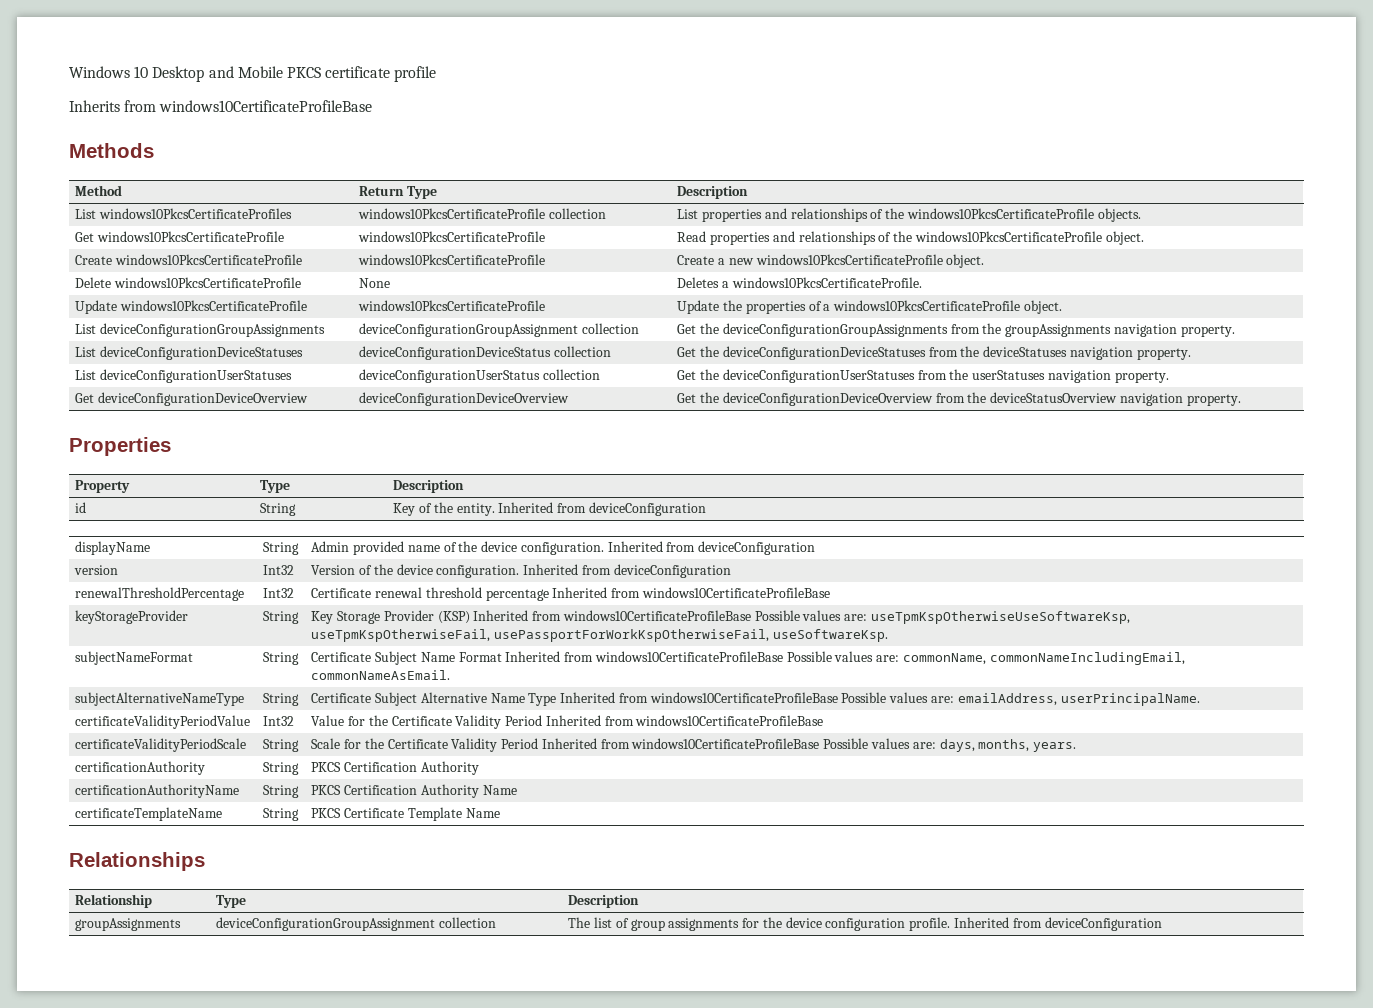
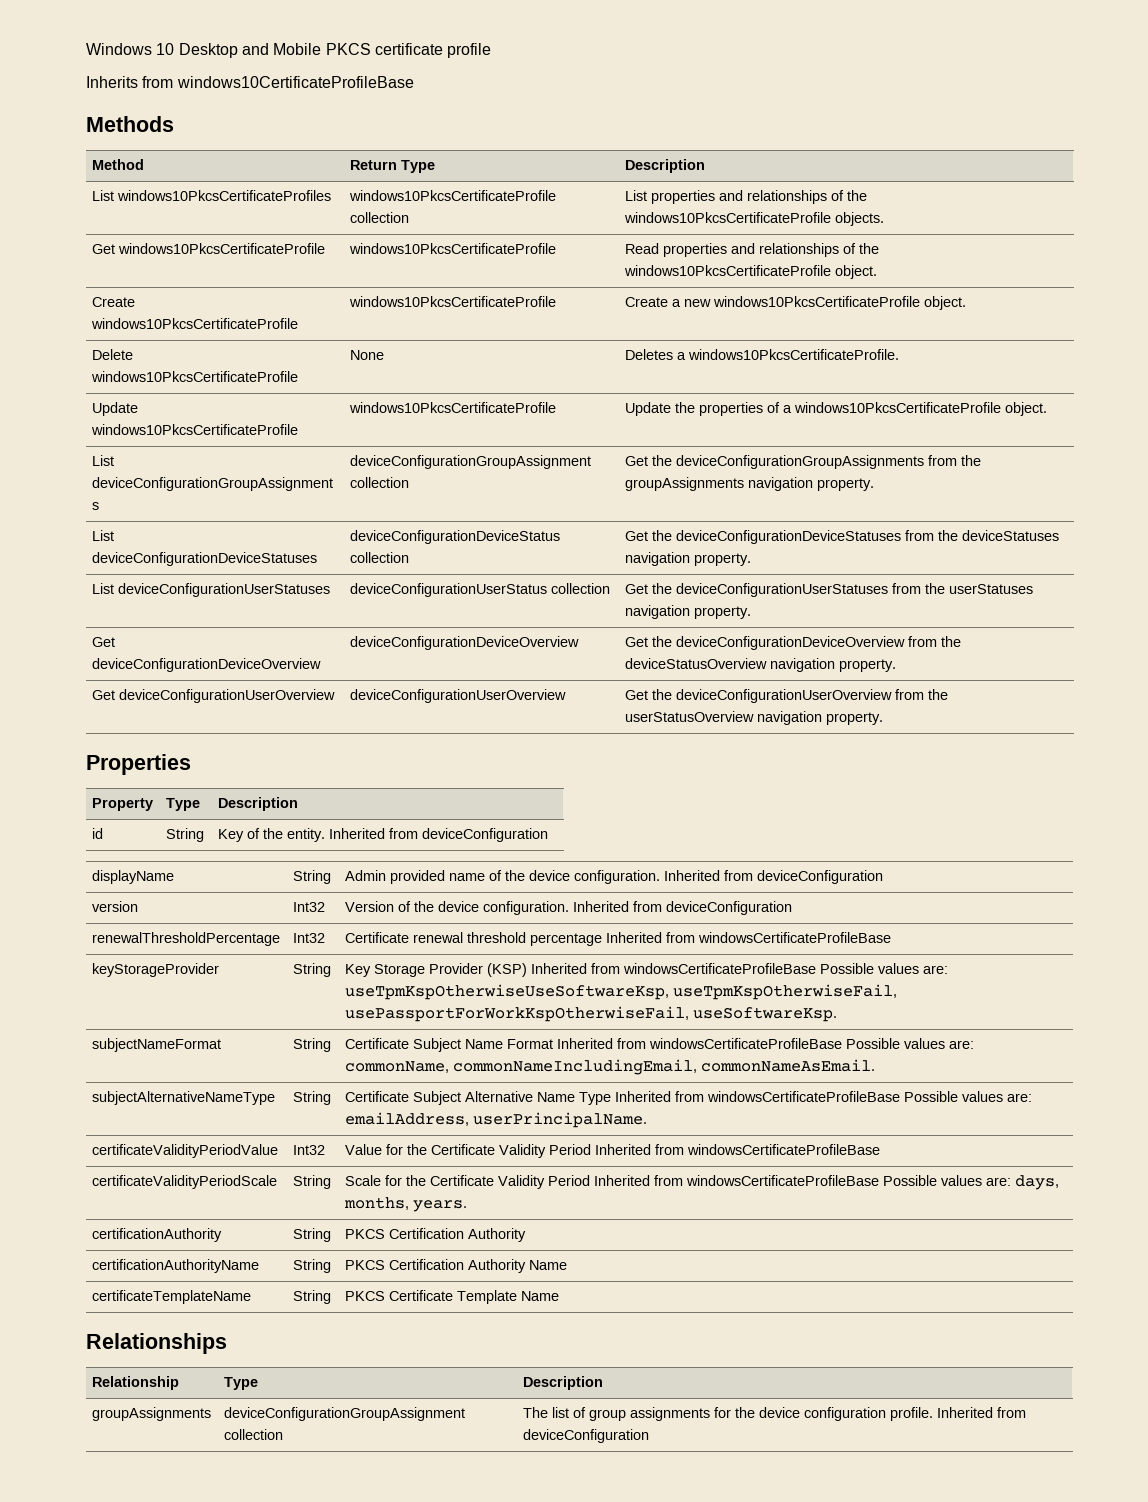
(1241, 400) none -> [92,689,336,703] [350,689,567,703] [625,689,949,703] [625,711,884,725] // Get deviceConfigurationUserOverview | deviceConfigurationUserOverview | Get the deviceConfigurationUserOverview from the userStatusOverview navigation property.
[641,587,830,598] windows10CertificateProfileBase -> [698,932,892,943] windowsCertificateProfileBase
[562,610,751,621] windows10CertificateProfileBase -> [623,963,817,974] windowsCertificateProfileBase
[594,651,783,662] windows10CertificateProfileBase -> [649,1038,843,1049] windowsCertificateProfileBase
[649,692,838,703] windows10CertificateProfileBase -> [707,1091,901,1102] windowsCertificateProfileBase
[635,715,824,726] windows10CertificateProfileBase -> [687,1144,881,1155] windowsCertificateProfileBase
[631,738,820,749] windows10CertificateProfileBase -> [686,1175,880,1186] windowsCertificateProfileBase

